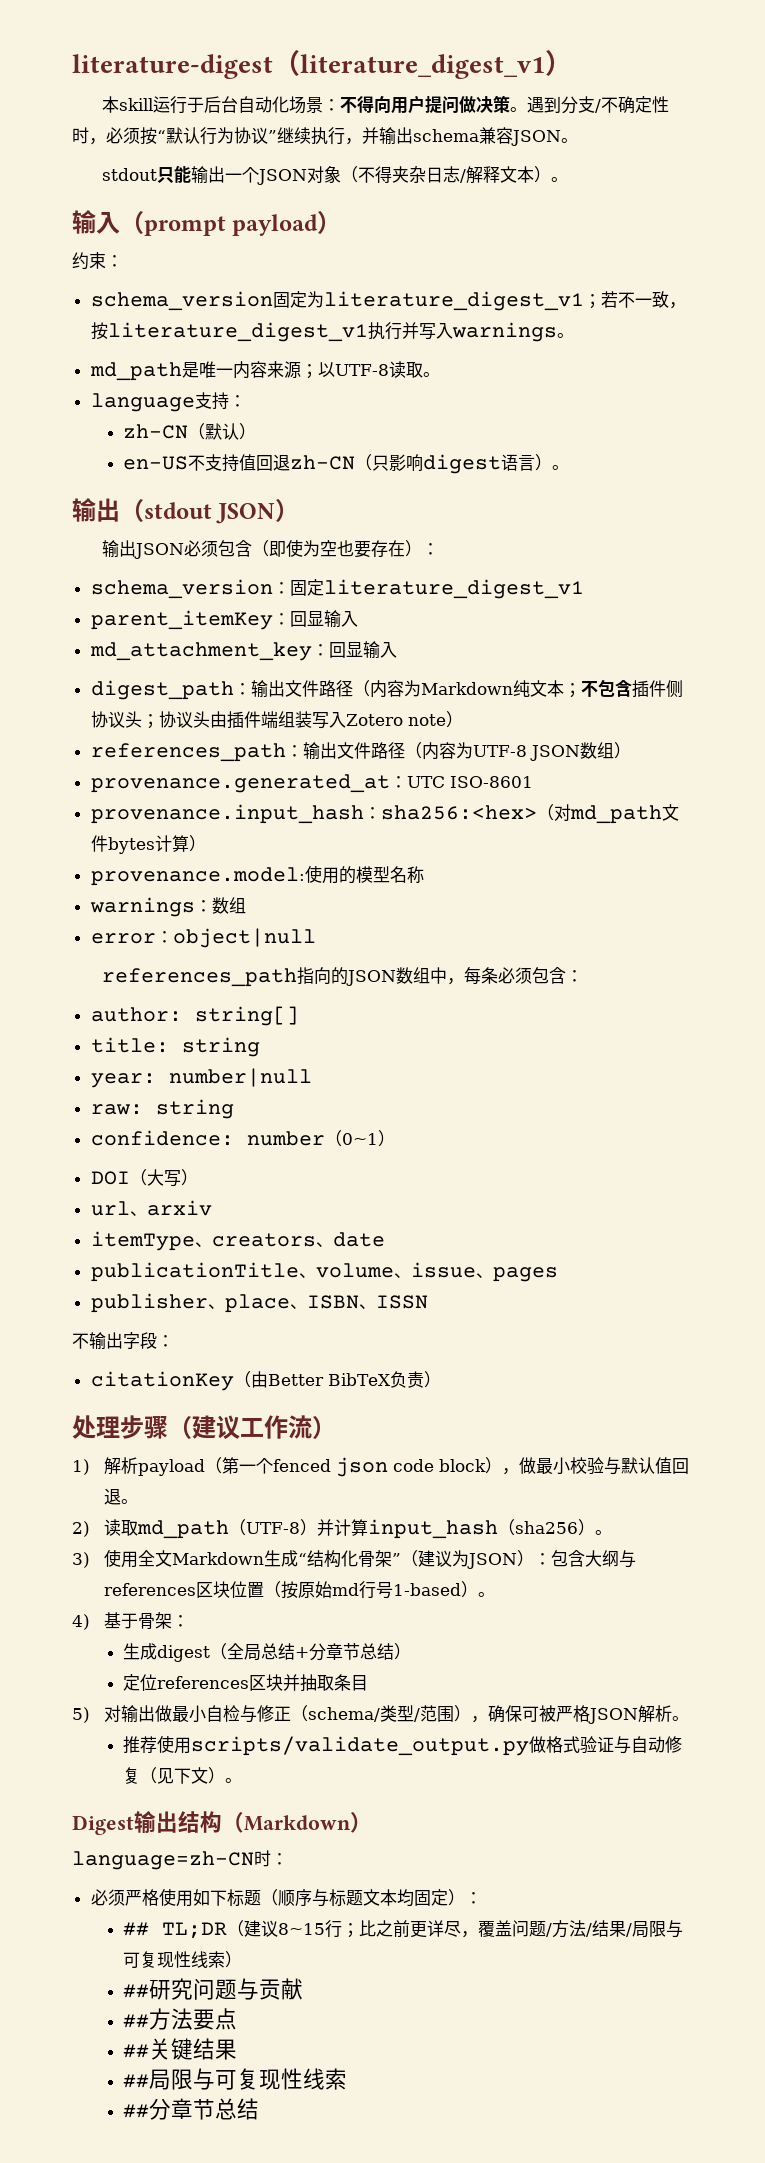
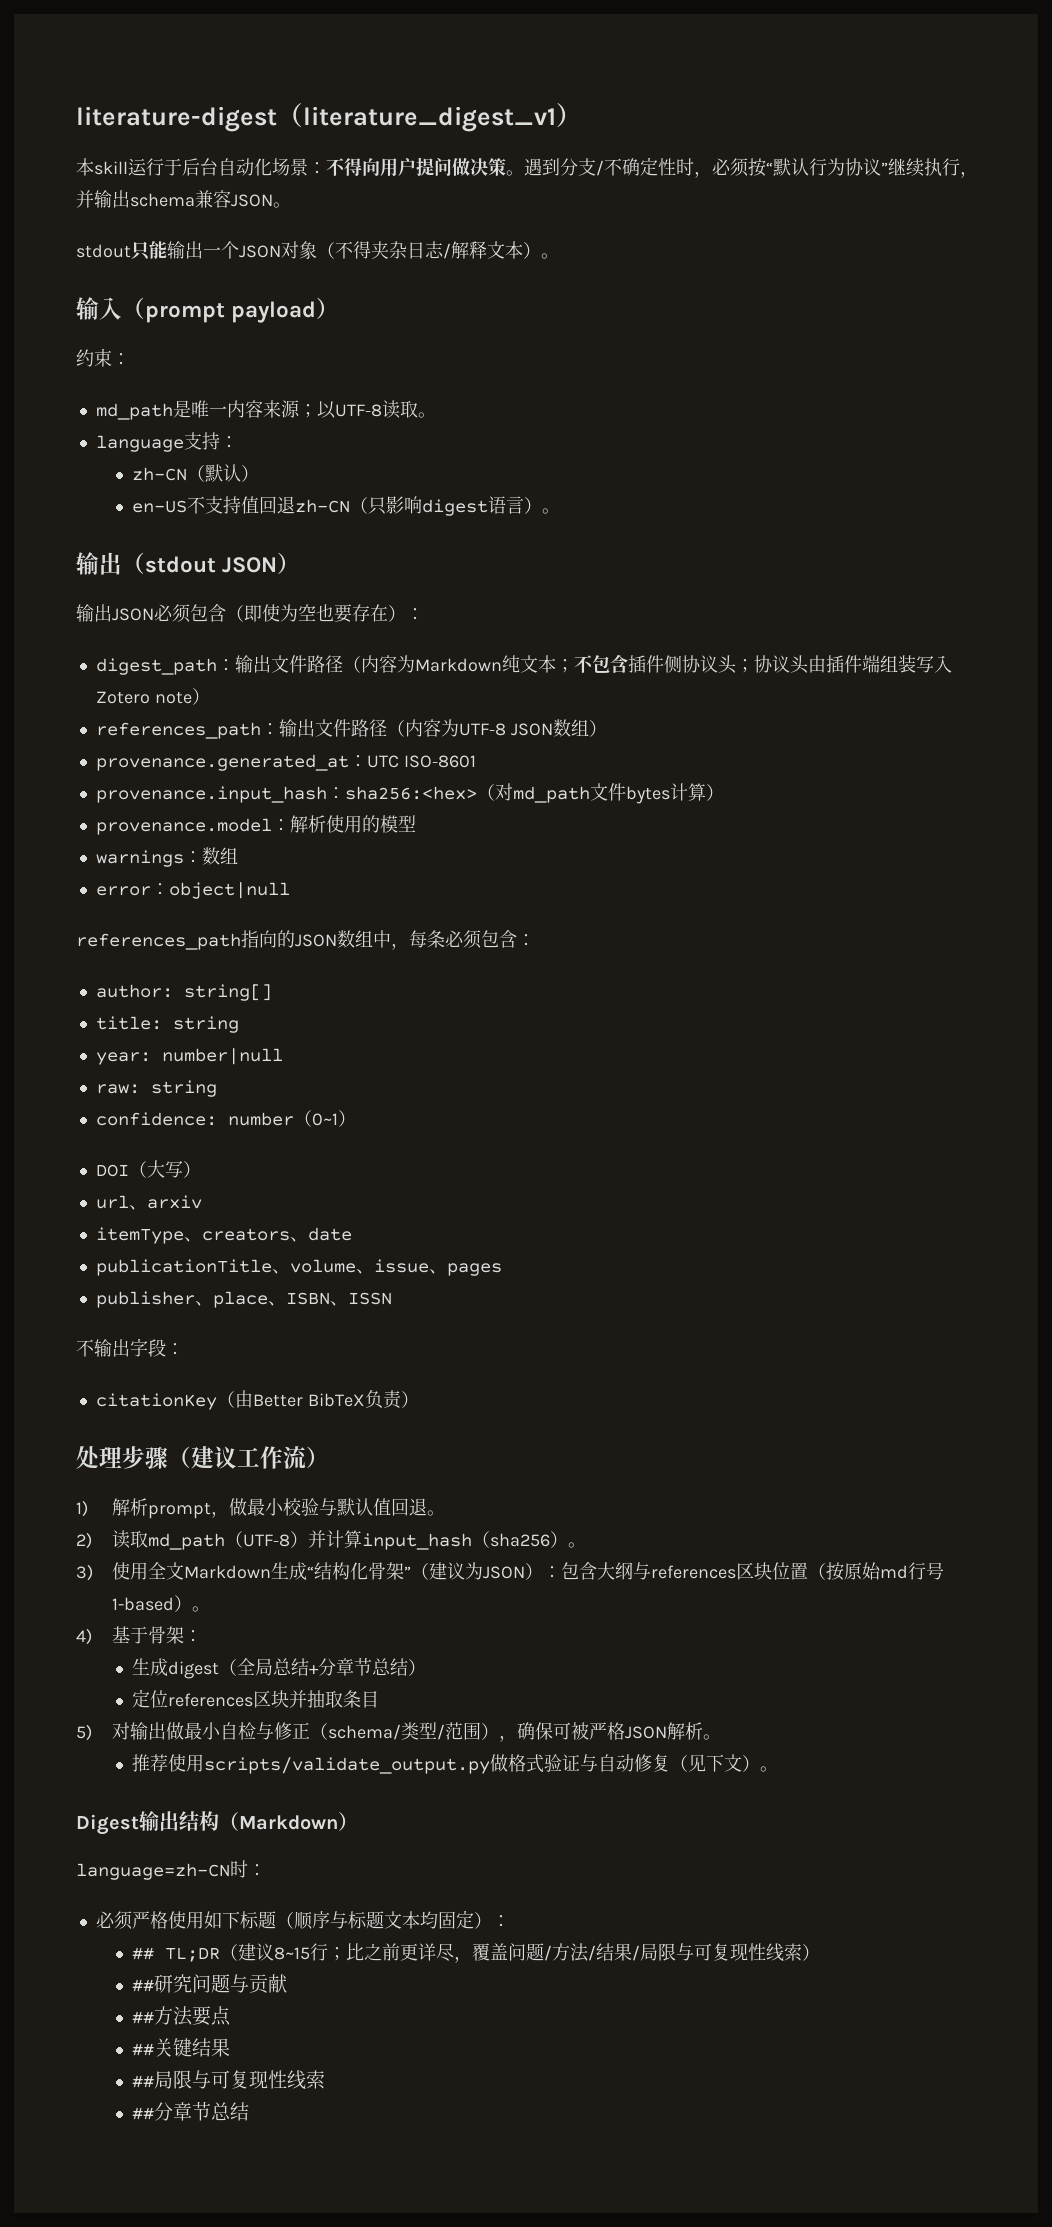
[90,291,686,311] [90,322,574,342] // schema_version固定为literature_digest_v1；若不一致，按literature_digest_v1执行并写入warnings。 -> (130, 359) none
[90,579,584,599] [90,610,358,630] [89,641,397,661] // schema_version：固定literature_digest_v1 // parent_itemKey：回显输入 // md_attachment_key：回显输入 -> (424, 614) none
[90,867,305,886] provenance.model: -> [95,815,326,835] provenance.model：解析
[389,866,424,883] 名称 -> (416, 823) none
[138,1457,503,1477] payload（第一个fenced json code block） -> [147,1503,211,1519] prompt

